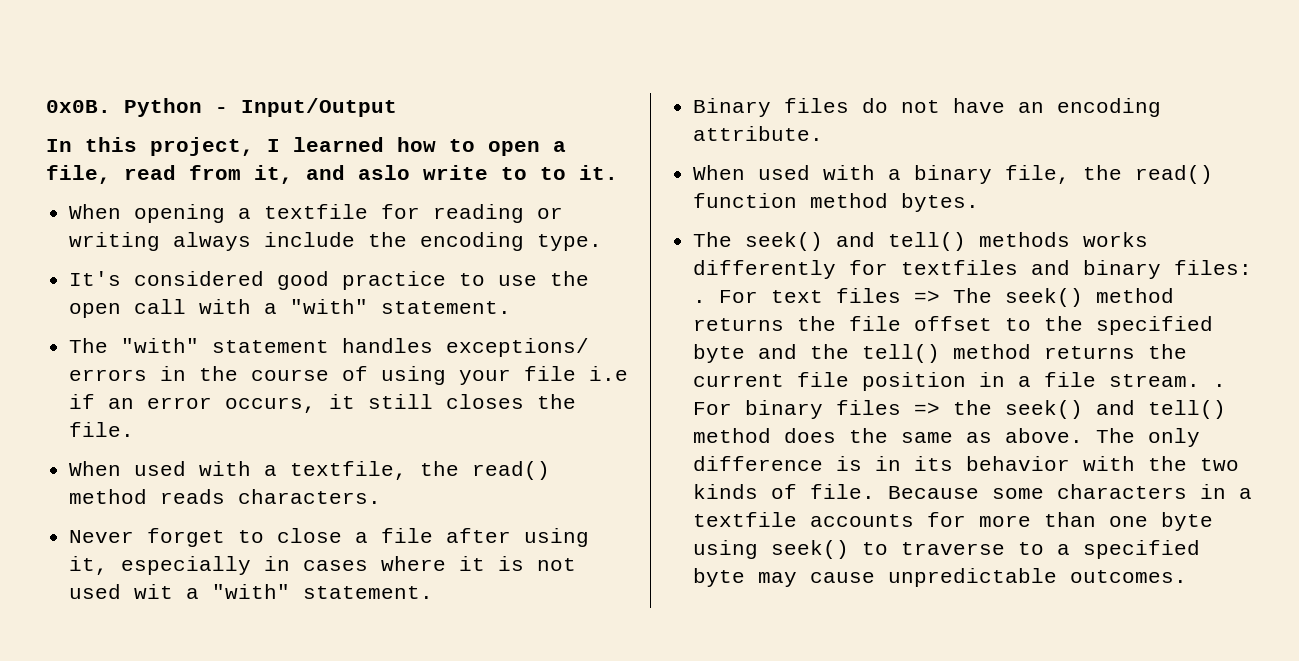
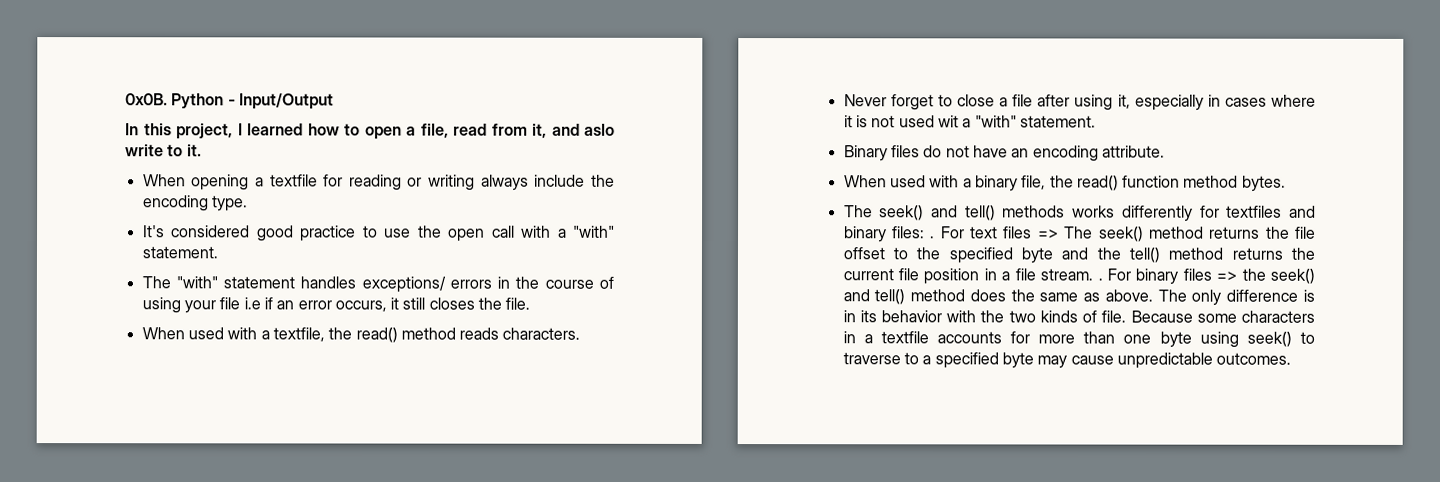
[540,167,566,180] to -> (184, 150) none

